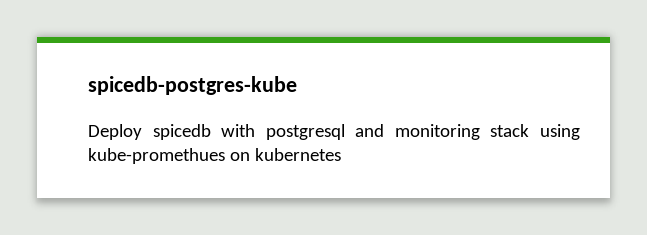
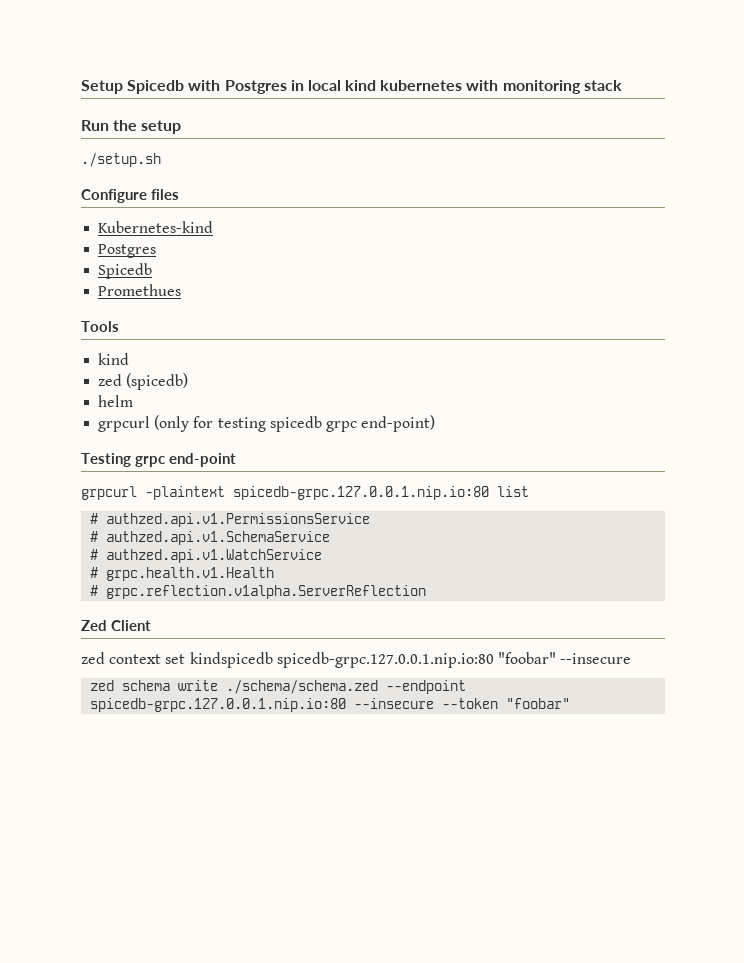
[88,76,297,95] [88,124,580,140] [88,148,341,164] spicedb-postgres-kube // Deploy spicedb with postgresql and monitoring stack using kube-promethues on kubernetes -> [81,80,622,94] [81,120,182,134] [81,153,161,167] [81,189,179,203] [98,221,214,233] [98,244,157,258] [98,263,153,279] [98,284,182,296] [81,321,119,332] [98,353,130,365] [98,373,189,390] [98,395,134,407] [98,415,436,432] [81,453,236,467] [81,486,529,500] [90,513,371,527] [90,531,331,545] [90,549,323,563] [90,567,275,581] [90,585,427,599] [81,620,151,631] [81,652,632,668] [90,680,467,694] [90,698,571,712] Setup Spicedb with Postgres in local kind kubernetes with monitoring stack // Run the setup // ./setup.sh // Configure files // Kubernetes-kind // Postgres // Spicedb // Promethues // Tools // kind // zed (spicedb) // helm // grpcurl (only for testing spicedb grpc end-point) // Testing grpc end-point // grpcurl -plaintext spicedb-grpc.127.0.0.1.nip.io:80 list // # authzed.api.v1.PermissionsService // # authzed.api.v1.SchemaService // # authzed.api.v1.WatchService // # grpc.health.v1.Health // # grpc.reflection.v1alpha.ServerReflection // Zed Client // zed context set kindspicedb spicedb-grpc.127.0.0.1.nip.io:80 "foobar" --insecure // zed schema write ./schema/schema.zed --endpoint spicedb-grpc.127.0.0.1.nip.io:80 --insecure --token "foobar"

